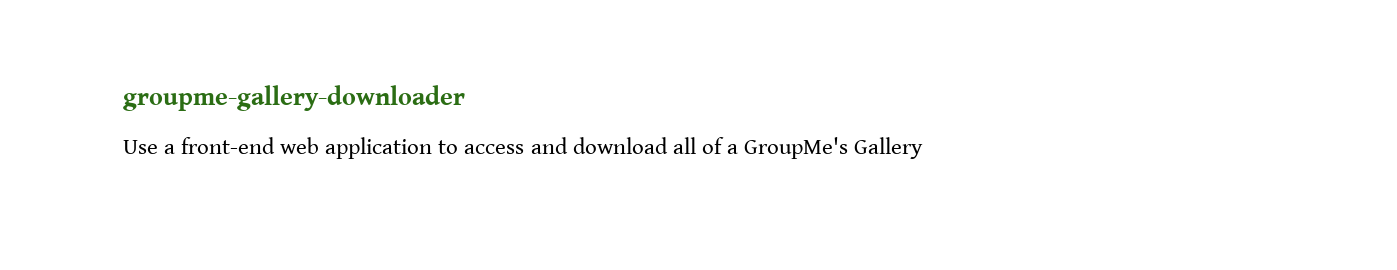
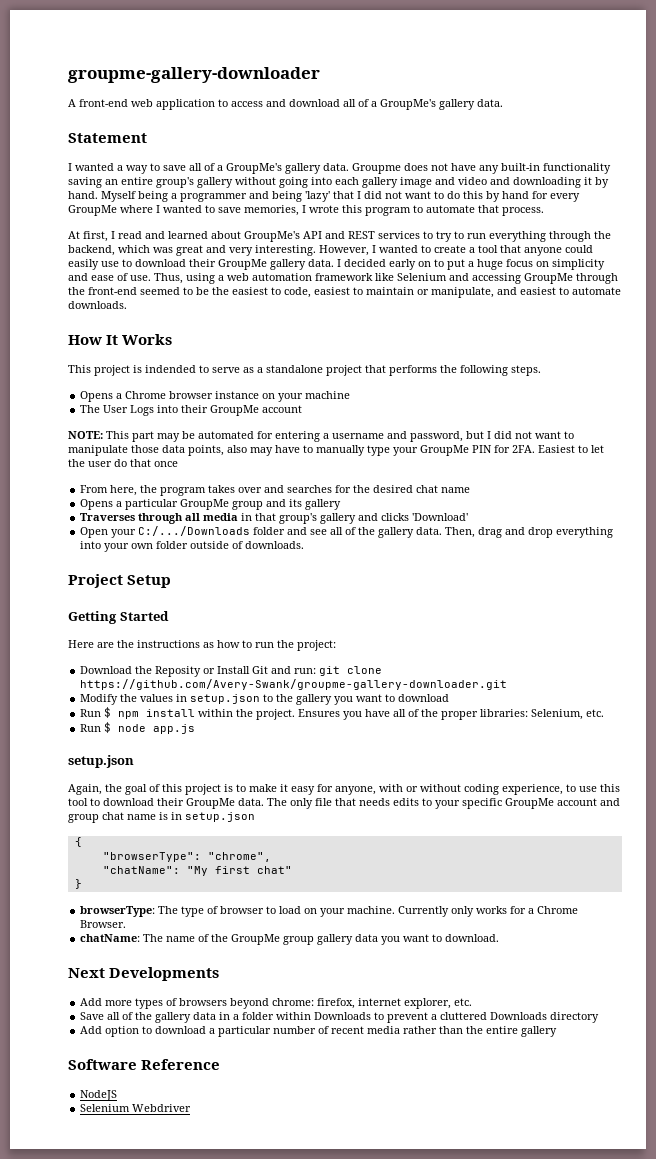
[123,140,176,154] Use a -> [68,99,76,107] A
[853,137,923,159] Gallery -> [439,99,503,110] [68,133,147,143] [68,163,611,174] [68,177,609,188] [68,191,580,202] [68,205,544,216] [68,231,611,242] [68,245,593,256] [68,259,605,270] [68,273,618,284] [68,287,621,298] [68,301,127,309] [68,334,173,345] [68,365,541,376] [80,391,351,402] [80,405,303,416] [68,431,574,442] [68,445,604,456] [68,459,178,467] [80,485,471,496] [80,499,342,510] [80,513,469,524] [80,526,614,538] [80,541,305,552] [68,574,172,588] [68,611,169,624] [68,640,336,651] [80,666,383,677] [80,679,508,690] [80,694,450,705] [80,707,605,720] [80,722,196,734] [68,755,134,768] [68,784,620,795] [68,798,620,809] [68,812,255,823] [74,837,82,847] [102,852,271,862] [102,866,292,876] [74,879,82,889] [80,906,579,917] [80,920,127,928] [80,934,500,945] [68,967,220,981] [80,998,473,1009] [80,1012,600,1023] [80,1026,558,1037] [68,1059,221,1070] [80,1090,118,1101] [80,1104,192,1112] gallery data. // Statement // I wanted a way to save all of a GroupMe's gallery data. Groupme does not have any built-in functionality saving an entire group's gallery without going into each gallery image and video and downloading it by hand. Myself being a programmer and being 'lazy' that I did not want to do this by hand for every GroupMe where I wanted to save memories, I wrote this program to automate that process. // At first, I read and learned about GroupMe's API and REST services to try to run everything through the backend, which was great and very interesting. However, I wanted to create a tool that anyone could easily use to download their GroupMe gallery data. I decided early on to put a huge focus on simplicity and ease of use. Thus, using a web automation framework like Selenium and accessing GroupMe through the front-end seemed to be the easiest to code, easiest to maintain or manipulate, and easiest to automate downloads. // How It Works // This project is indended to serve as a standalone project that performs the following steps. // Opens a Chrome browser instance on your machine // The User Logs into their GroupMe account // NOTE: This part may be automated for entering a username and password, but I did not want to manipulate those data points, also may have to manually type your GroupMe PIN for 2FA. Easiest to let the user do that once // From here, the program takes over and searches for the desired chat name // Opens a particular GroupMe group and its gallery // Traverses through all media in that group's gallery and clicks 'Download' // Open your C:/.../Downloads folder and see all of the gallery data. Then, drag and drop everything into your own folder outside of downloads. // Project Setup // Getting Started // Here are the instructions as how to run the project: // Download the Reposity or Install Git and run: git clone https://github.com/Avery-Swank/groupme-gallery-downloader.git // Modify the values in setup.json to the gallery you want to download // Run $ npm install within the project. Ensures you have all of the proper libraries: Selenium, etc. // Run $ node app.js // setup.json // Again, the goal of this project is to make it easy for anyone, with or without coding experience, to use this tool to download their GroupMe data. The only file that needs edits to your specific GroupMe account and group chat name is in setup.json // { // "browserType": "chrome", // "chatName": "My first chat" // } // browserType: The type of browser to load on your machine. Currently only works for a Chrome Browser. // chatName: The name of the GroupMe group gallery data you want to download. // Next Developments // Add more types of browsers beyond chrome: firefox, internet explorer, etc. // Save all of the gallery data in a folder within Downloads to prevent a cluttered Downloads directory // Add option to download a particular number of recent media rather than the entire gallery // Software Reference // NodeJS // Selenium Webdriver

